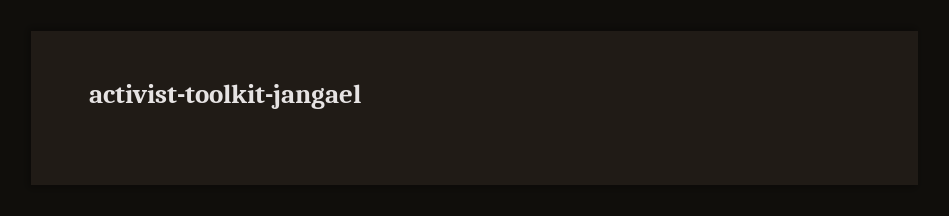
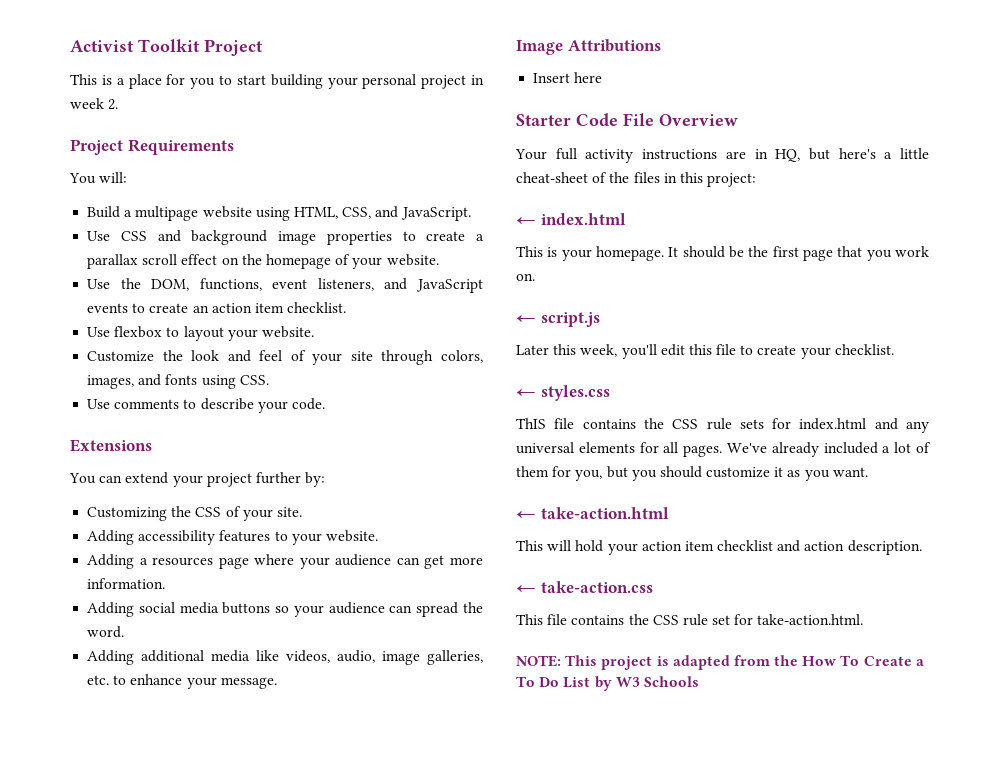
[89,84,361,109] activist-toolkit-jangael -> [70,39,263,56] [70,74,484,89] [70,98,119,110] [70,139,234,155] [69,172,128,184] [87,206,471,221] [87,230,484,245] [87,254,439,269] [87,278,483,293] [87,302,347,313] [87,326,314,341] [87,350,484,365] [87,374,269,389] [87,398,325,413] [70,439,152,452] [69,472,326,487] [87,506,302,521] [87,530,378,545] [87,554,484,569] [87,578,166,589] [87,602,483,617] [87,626,125,638] [87,650,483,665] [87,674,277,689] [516,39,661,55] [533,72,603,83] [516,113,738,126] [515,148,929,163] [516,172,757,187] [516,213,626,225] [516,246,929,261] [516,273,535,281] [516,312,600,327] [516,344,894,359] [516,385,610,401] [516,418,929,433] [516,442,932,457] [516,466,868,481] [516,507,669,519] [516,540,922,555] [516,581,653,593] [516,614,864,626] [516,655,924,670] [516,676,699,691] Activist Toolkit Project // This is a place for you to start building your personal project in week 2. // Project Requirements // You will: // Build a multipage website using HTML, CSS, and JavaScript. // Use CSS and background image properties to create a parallax scroll effect on the homepage of your website. // Use the DOM, functions, event listeners, and JavaScript events to create an action item checklist. // Use flexbox to layout your website. // Customize the look and feel of your site through colors, images, and fonts using CSS. // Use comments to describe your code. // Extensions // You can extend your project further by: // Customizing the CSS of your site. // Adding accessibility features to your website. // Adding a resources page where your audience can get more information. // Adding social media buttons so your audience can spread the word. // Adding additional media like videos, audio, image galleries, etc. to enhance your message. // Image Attributions // Insert here // Starter Code File Overview // Your full activity instructions are in HQ, but here's a little cheat-sheet of the files in this project: // ← index.html // This is your homepage. It should be the first page that you work on. // ← script.js // Later this week, you'll edit this file to create your checklist. // ← styles.css // ThIS file contains the CSS rule sets for index.html and any universal elements for all pages. We've already included a lot of them for you, but you should customize it as you want. // ← take-action.html // This will hold your action item checklist and action description. // ← take-action.css // This file contains the CSS rule set for take-action.html. // NOTE: This project is adapted from the How To Create a To Do List by W3 Schools

